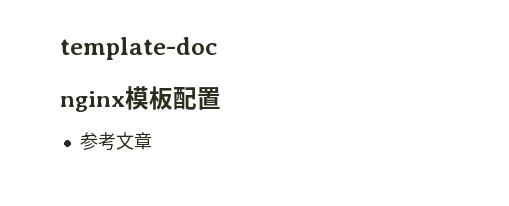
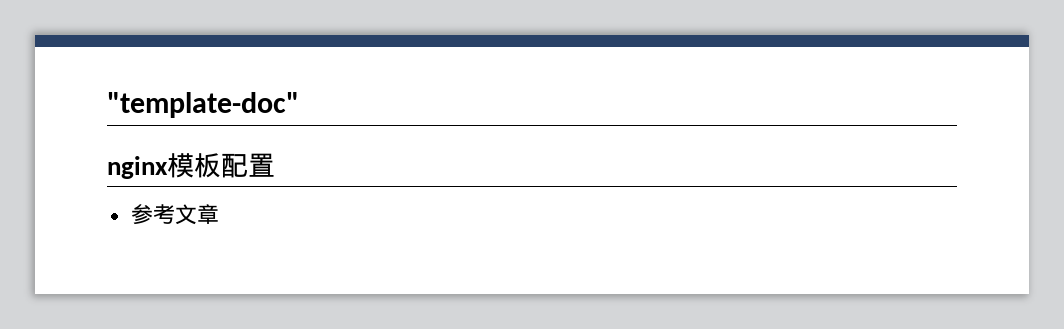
[60,37,217,60] template-doc -> [107,92,299,118] "template-doc"

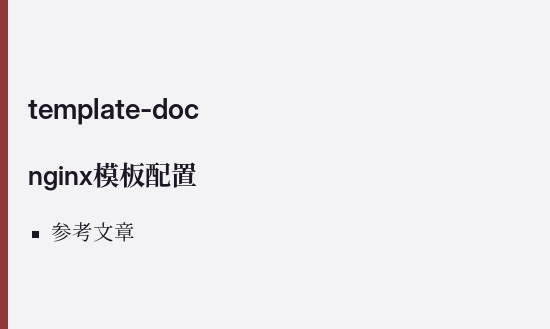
[107,92,299,118] "template-doc" -> [28,98,199,125] template-doc

